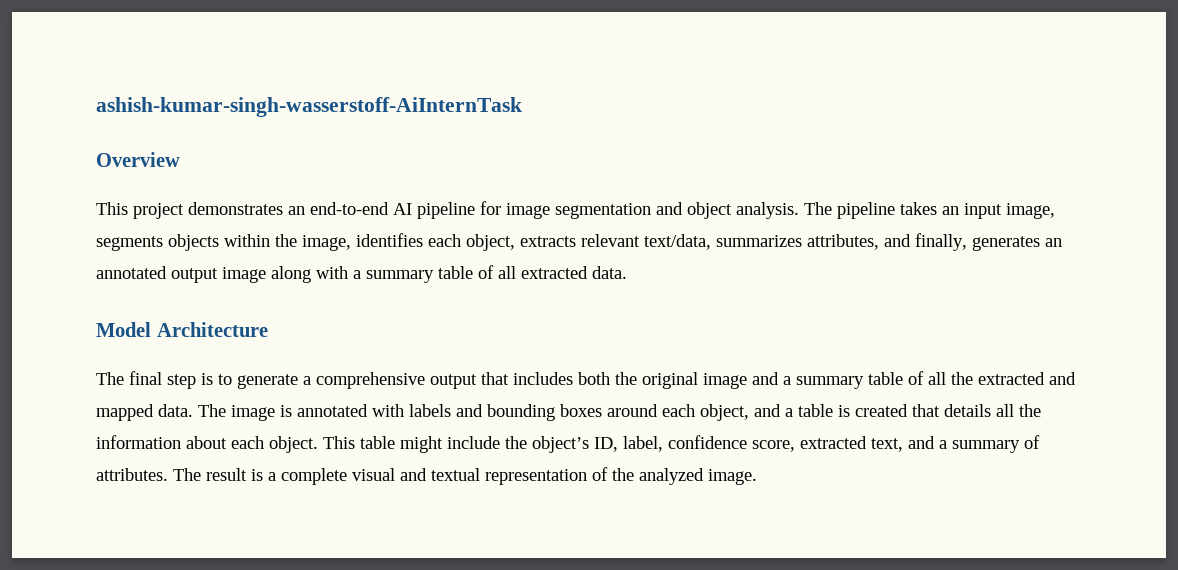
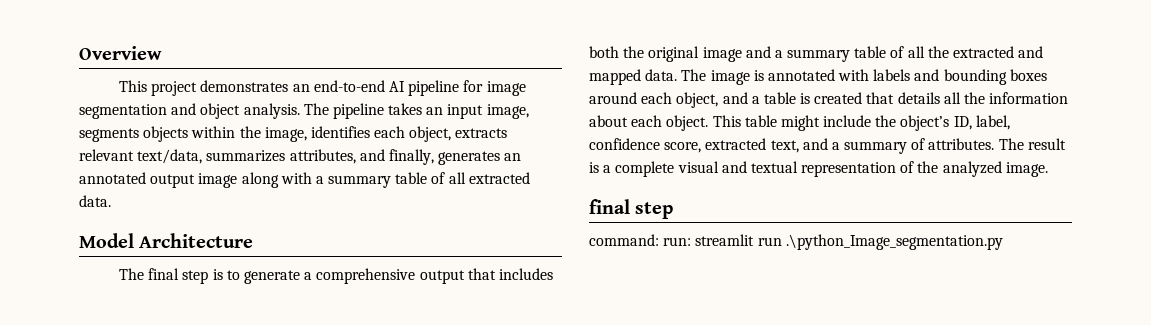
[96,97,522,117] ashish-kumar-singh-wasserstoff-AiInternTask // -> (79, 53) none
(757, 477) none -> [589,199,674,219] [589,234,1003,250] // final step // command: run: streamlit run .\python_Image_segmentation.py

